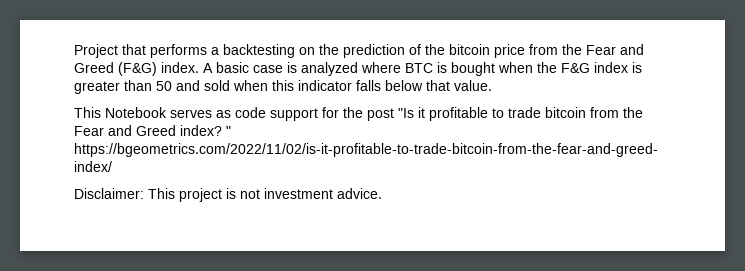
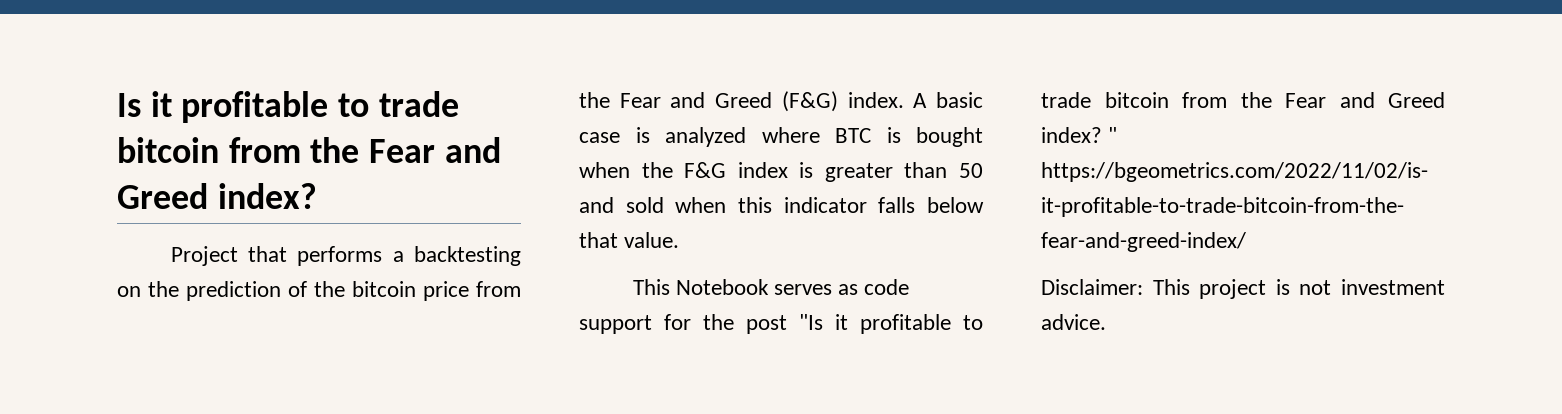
(74, 51) none -> [117,91,459,123] [117,137,501,163] [117,183,317,209] Is it profitable to trade bitcoin from the Fear and Greed index? //

